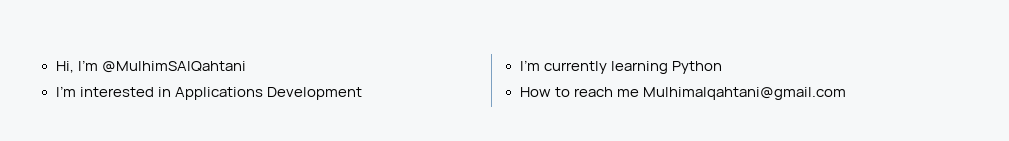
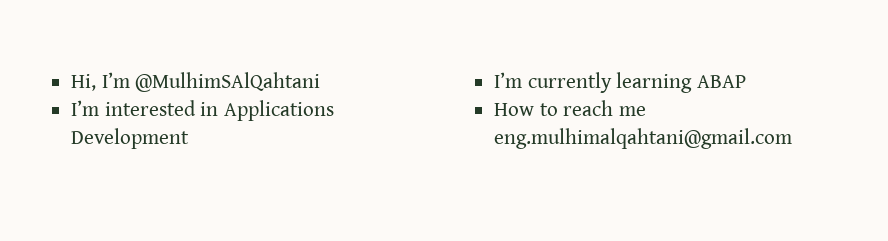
[671,61,722,74] Python -> [697,75,747,88] ABAP
[642,87,846,100] Mulhimalqahtani@gmail.com -> [494,128,793,149] eng.mulhimalqahtani@gmail.com

